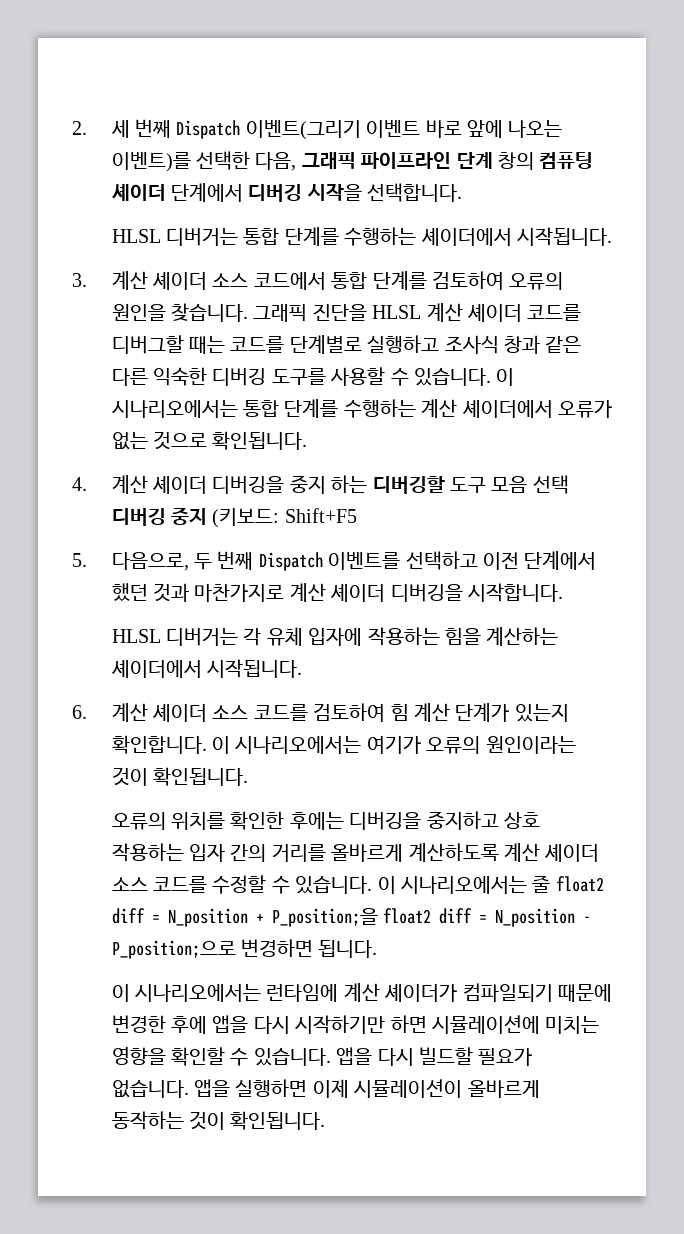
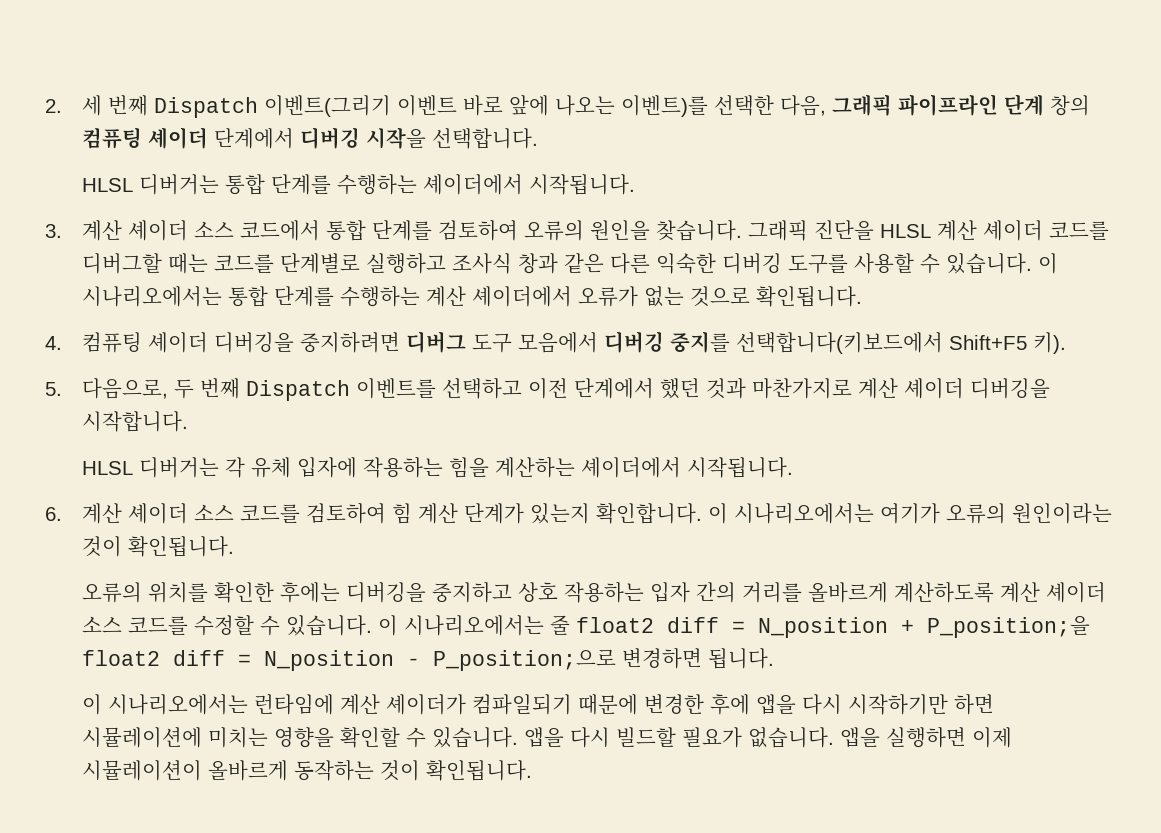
[111,475,569,494] [111,507,280,528] 계산 셰이더 디버깅을 중지 하는 디버깅할 도구 모음 선택 디버깅 중지 (키보드: -> [81,331,943,354] 컴퓨팅 셰이더 디버깅을 중지하려면 디버그 도구 모음에서 디버깅 중지를 선택합니다(키보드에서
(357, 515) none -> [1032,332,1066,354] 키).

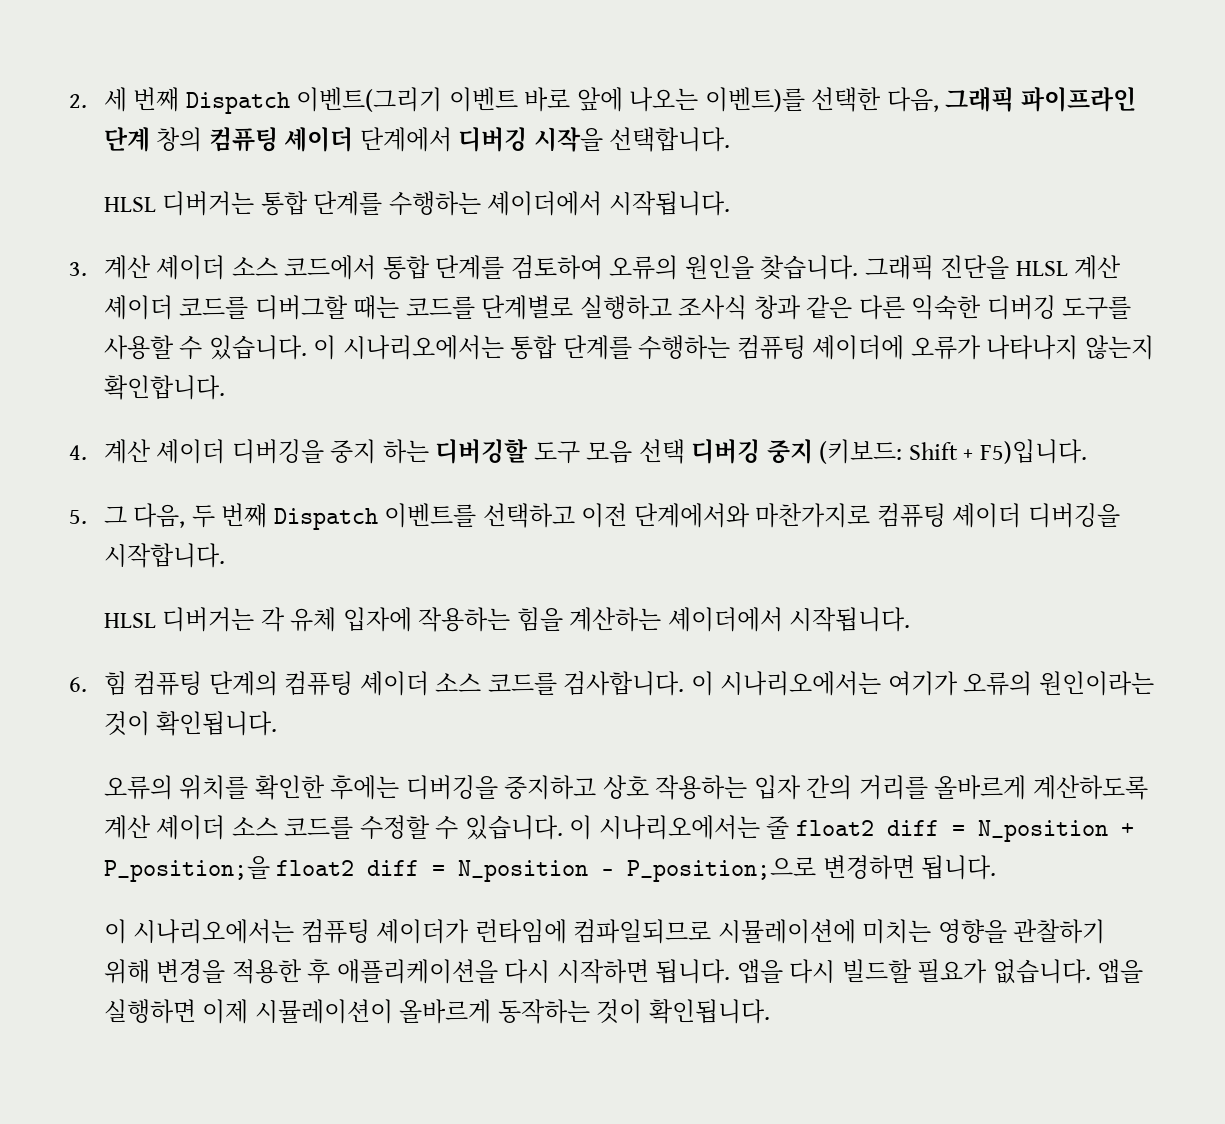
[425,286,862,307] 계산 셰이더에서 오류가 없는 것으로 확인됩니다. -> [736,335,1154,360] [103,375,225,400] 컴퓨팅 셰이더에 오류가 나타나지 않는지 확인합니다.
[81,331,1066,354] 컴퓨팅 셰이더 디버깅을 중지하려면 디버그 도구 모음에서 디버깅 중지를 선택합니다(키보드에서 Shift+F5 키). -> [103,439,1087,464] 계산 셰이더 디버깅을 중지 하는 디버깅할 도구 모음 선택 디버깅 중지 (키보드: Shift + F5)입니다.
[81,378,168,399] 다음으로, -> [103,503,186,528] 그 다음,
[573,378,898,399] 단계에서 했던 것과 마찬가지로 계산 -> [633,503,946,528] 단계에서와 마찬가지로 컴퓨팅
[81,503,702,524] 계산 셰이더 소스 코드를 검토하여 힘 계산 단계가 있는지 확인합니다. -> [103,671,685,696] 힘 컴퓨팅 단계의 컴퓨팅 셰이더 소스 코드를 검사합니다.
[253,694,994,715] [81,727,518,748] 런타임에 계산 셰이더가 컴파일되기 때문에 변경한 후에 앱을 다시 시작하기만 하면 시뮬레이션에 미치는 영향을 확인할 수 있습니다. -> [300,919,1106,944] [103,959,731,984] 컴퓨팅 셰이더가 런타임에 컴파일되므로 시뮬레이션에 미치는 영향을 관찰하기 위해 변경을 적용한 후 애플리케이션을 다시 시작하면 됩니다.

